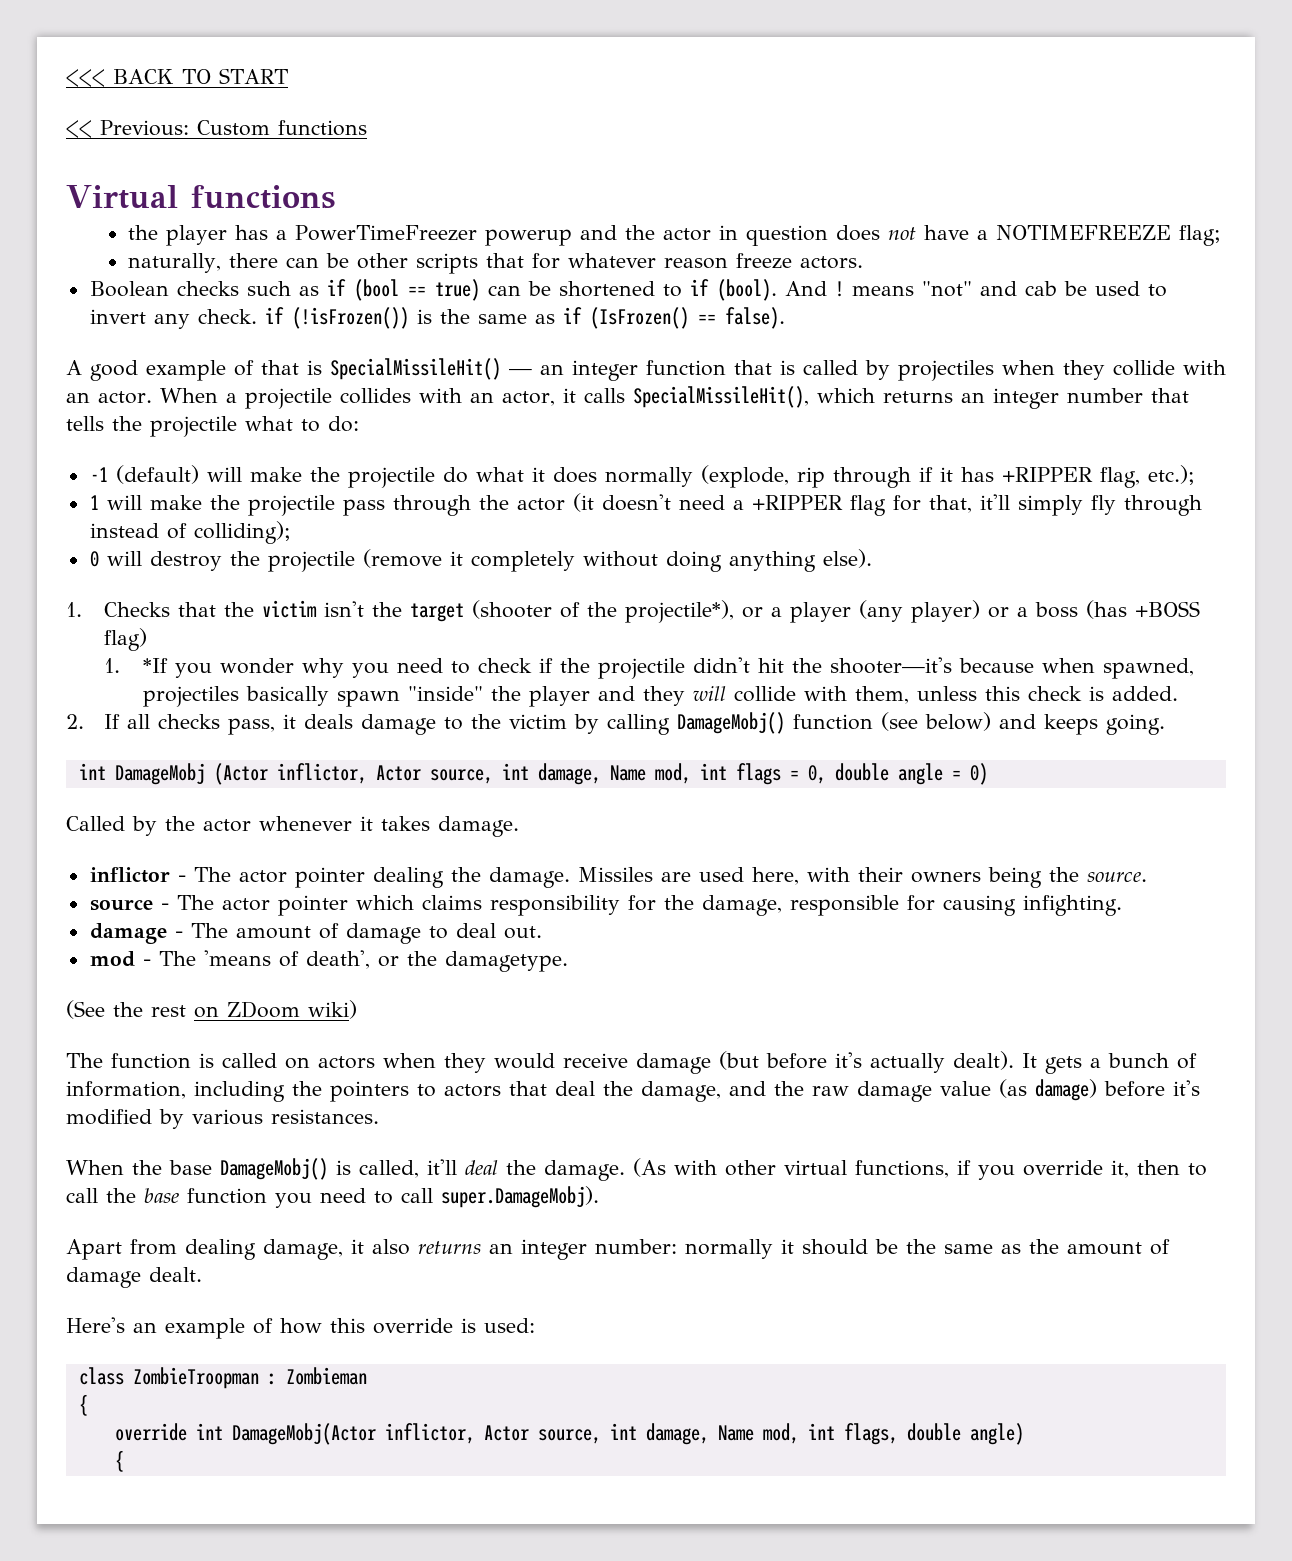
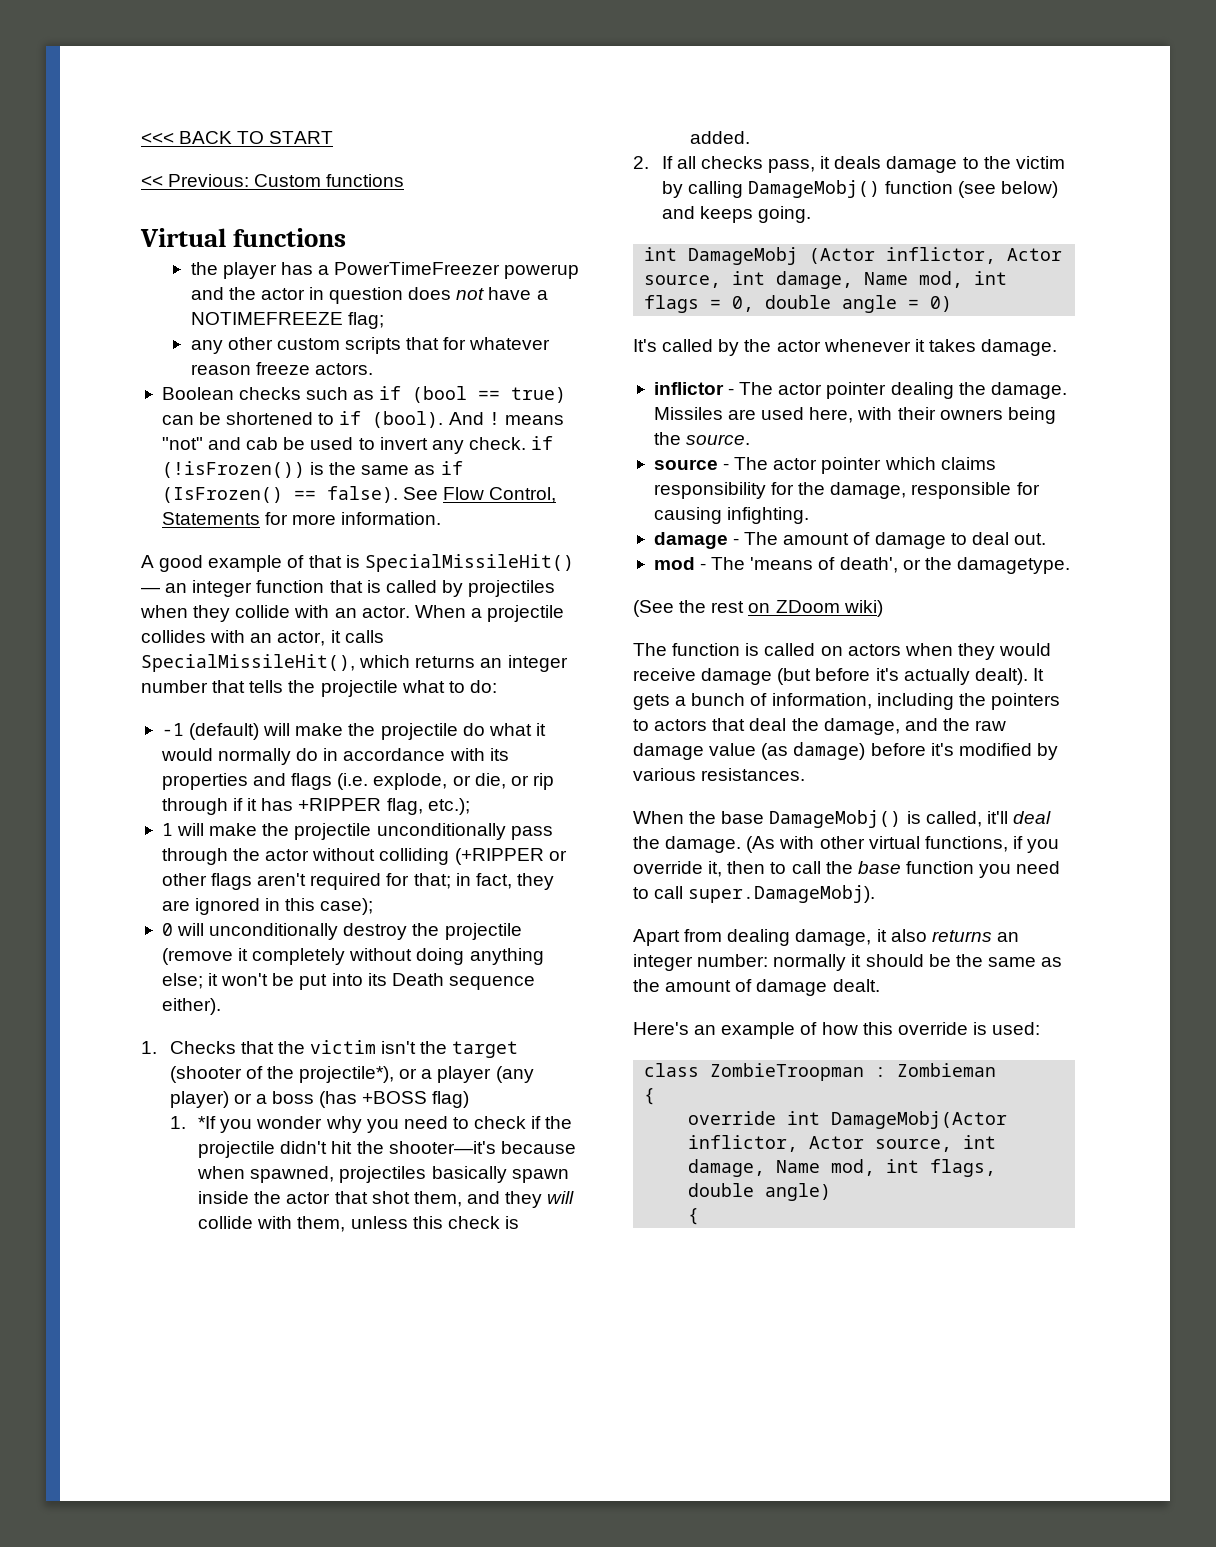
[128,253,408,273] naturally, there can be other -> [190,337,340,354] any other custom
(785, 318) none -> [403,487,557,503] [161,512,442,525] See Flow Control, Statements for more information.
[552,465,789,488] does normally (explode, -> [160,748,509,765] [161,773,529,790] would normally do in accordance with its properties and flags (i.e. explode, or die, or
(335, 505) none -> [376,823,506,840] unconditionally
[572,493,1202,516] [89,521,291,544] (it doesn't need a +RIPPER flag for that, it'll simply fly through instead of colliding); -> [312,848,567,865] [161,873,554,890] [161,898,374,915] without colliding (+RIPPER or other flags aren't required for that; in fact, they are ignored in this case);
(142, 558) none -> [209,923,339,940] unconditionally
[822,549,872,568] else). -> [161,973,535,990] [161,998,221,1015] else; it won't be put into its Death sequence either).
[407,686,590,707] "inside" the player -> [198,1191,462,1207] inside the actor that shot them,
[66,816,125,831] Called -> [633,339,714,352] It's called

